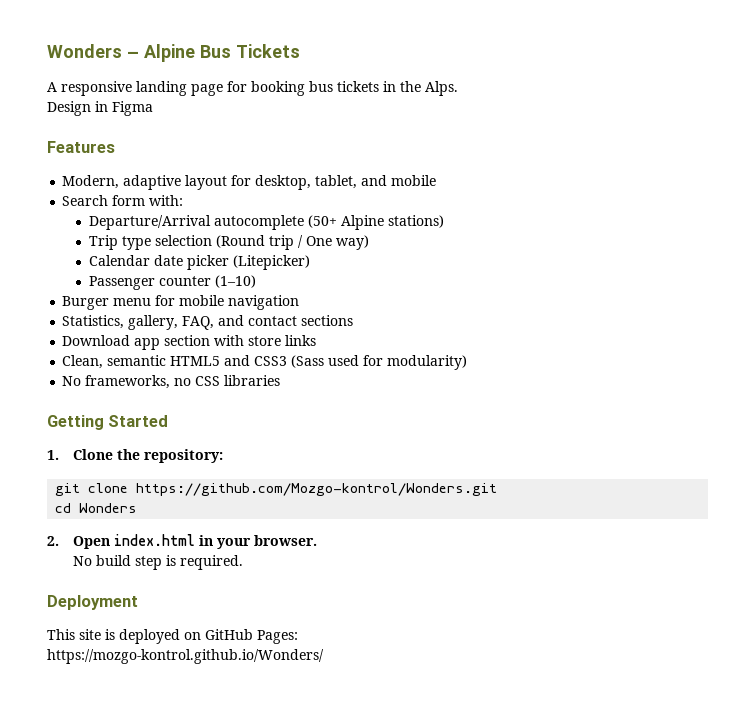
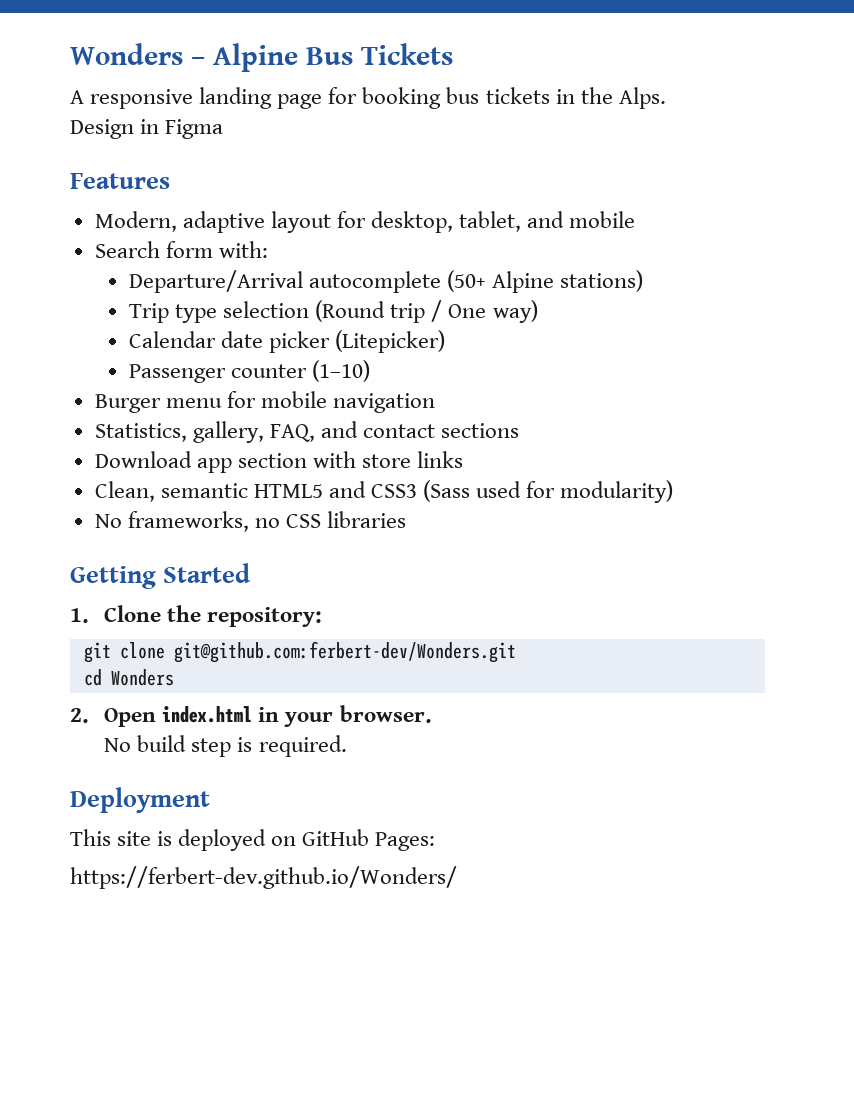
[136,483,498,496] https://github.com/Mozgo-kontrol/Wonders.git -> [173,641,516,663] git@github.com:ferbert-dev/Wonders.git
[47,649,324,664] https://mozgo-kontrol.github.io/Wonders/ -> [70,866,457,889] https://ferbert-dev.github.io/Wonders/

